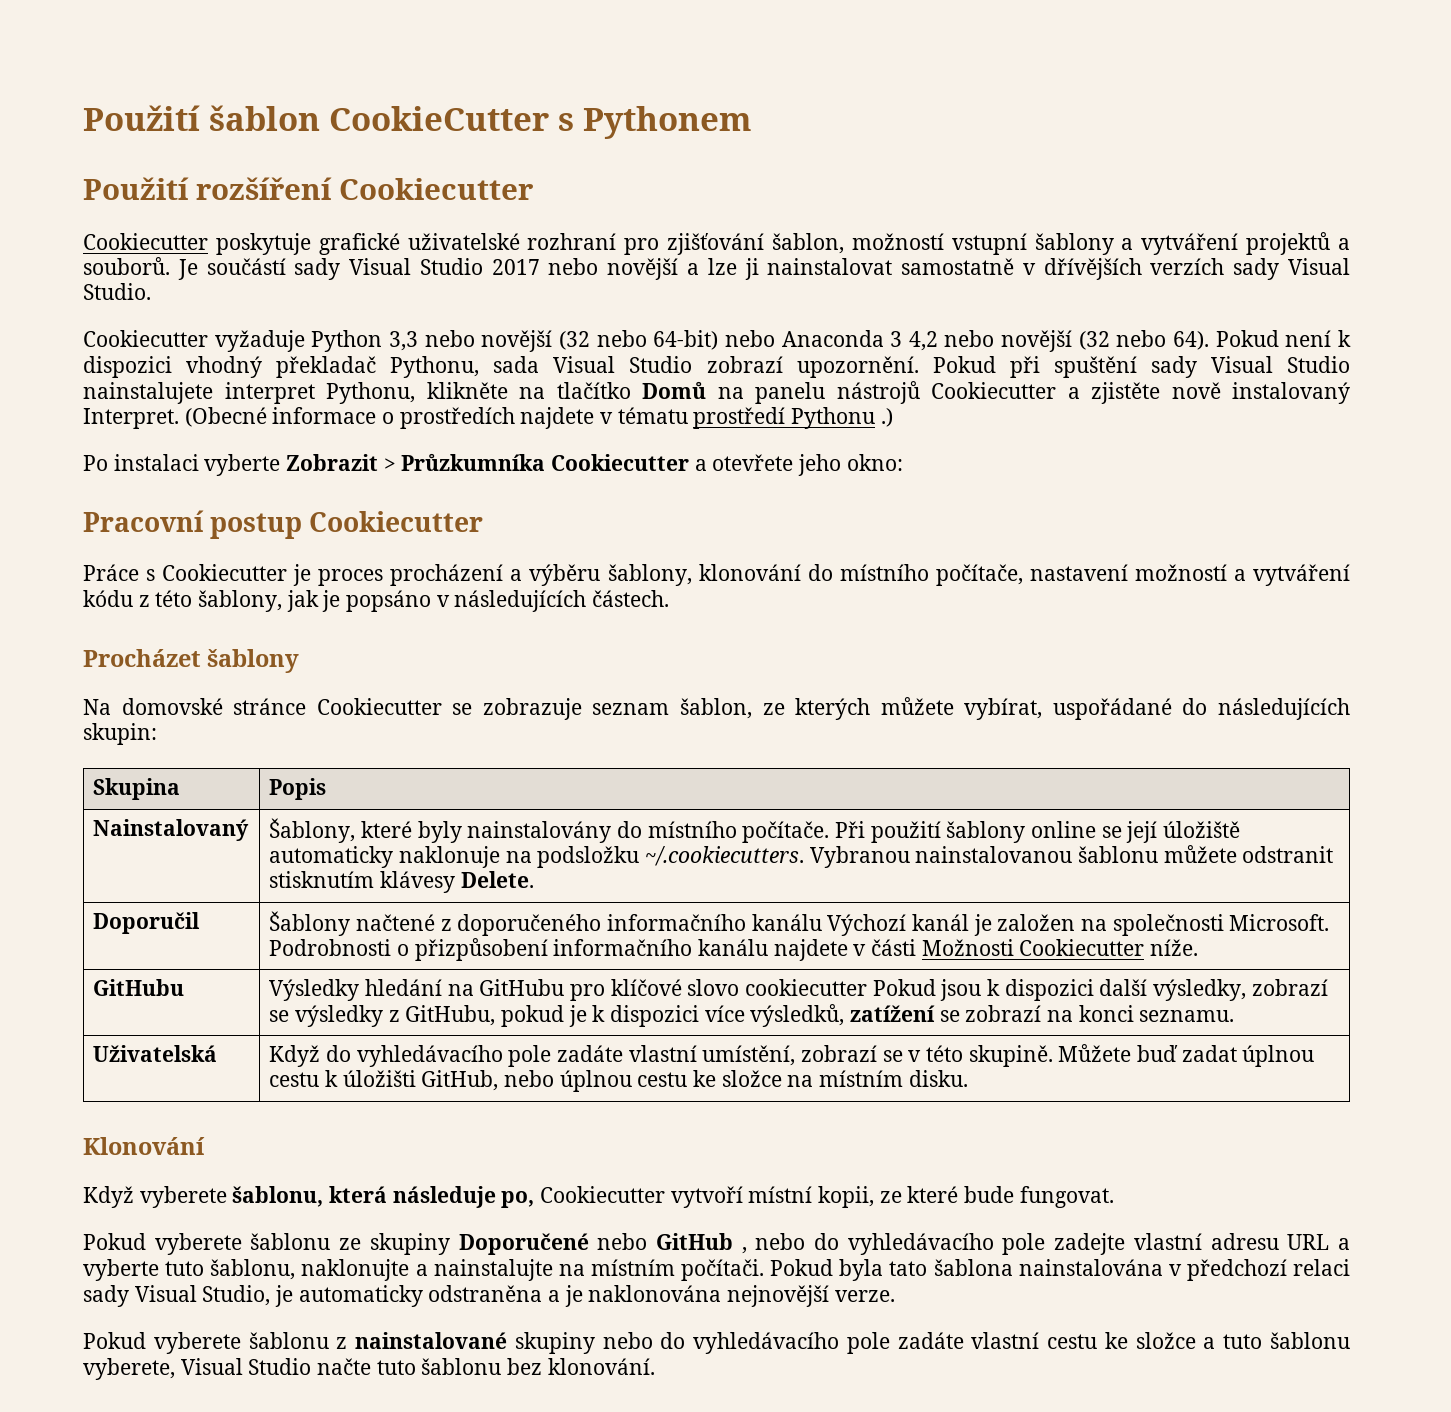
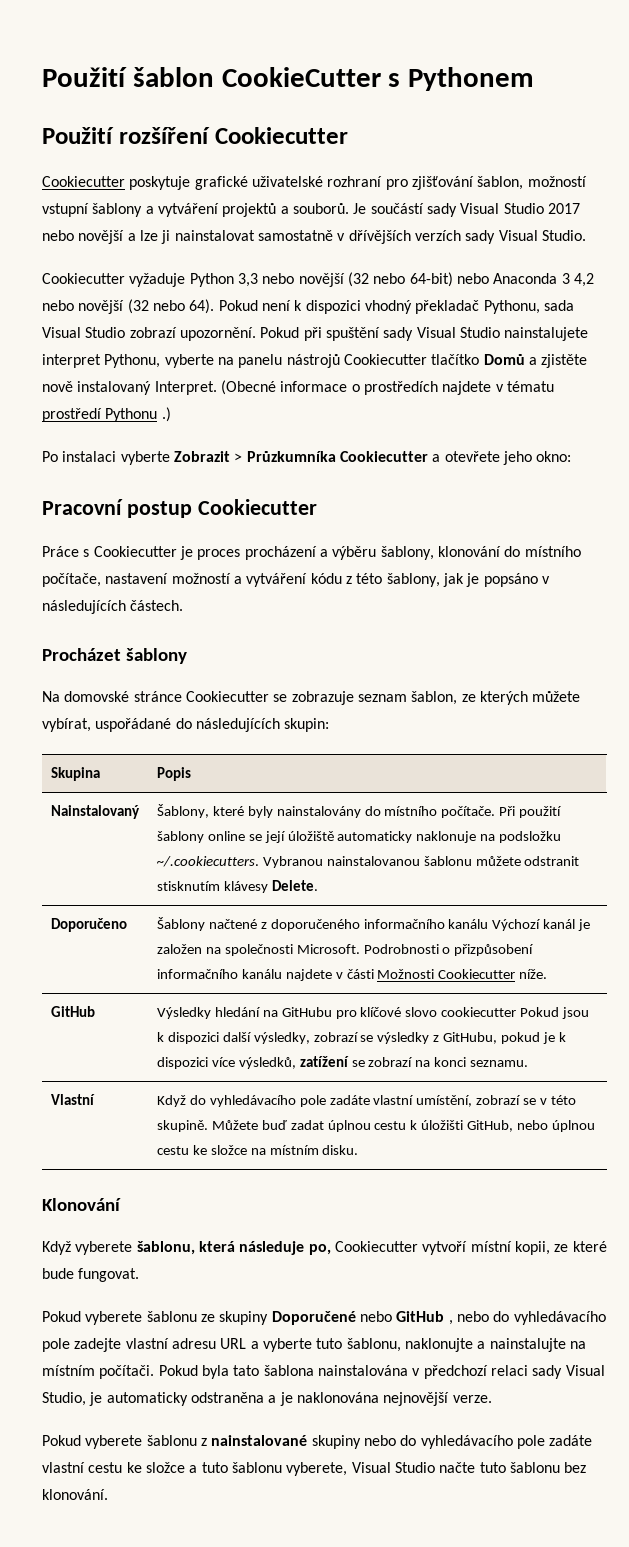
[426,381,706,399] klikněte na tlačítko Domů -> [164,354,214,368] vyberte
(1056, 390) none -> [431,354,525,365] tlačítko Domů
[93,912,201,934] Doporučil -> [50,918,127,932] Doporučeno
[93,979,185,996] GitHubu -> [50,1006,95,1017] GitHub
[93,1045,218,1062] Uživatelská -> [50,1094,95,1105] Vlastní

